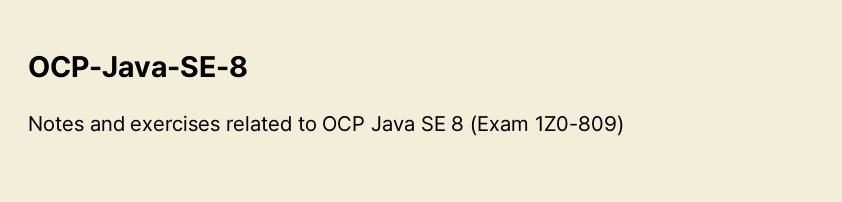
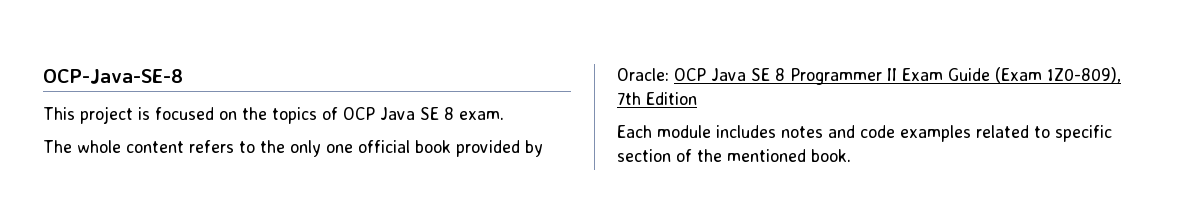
[28,115,624,136] Notes and exercises related to OCP Java SE 8 (Exam 1Z0-809) -> [43,106,504,124] [43,140,543,157] [617,67,1121,85] [617,92,697,105] [617,125,1112,142] [617,149,851,162] This project is focused on the topics of OCP Java SE 8 exam. // The whole content refers to the only one official book provided by Oracle: OCP Java SE 8 Programmer II Exam Guide (Exam 1Z0-809), 7th Edition // Each module includes notes and code examples related to specific section of the mentioned book.

